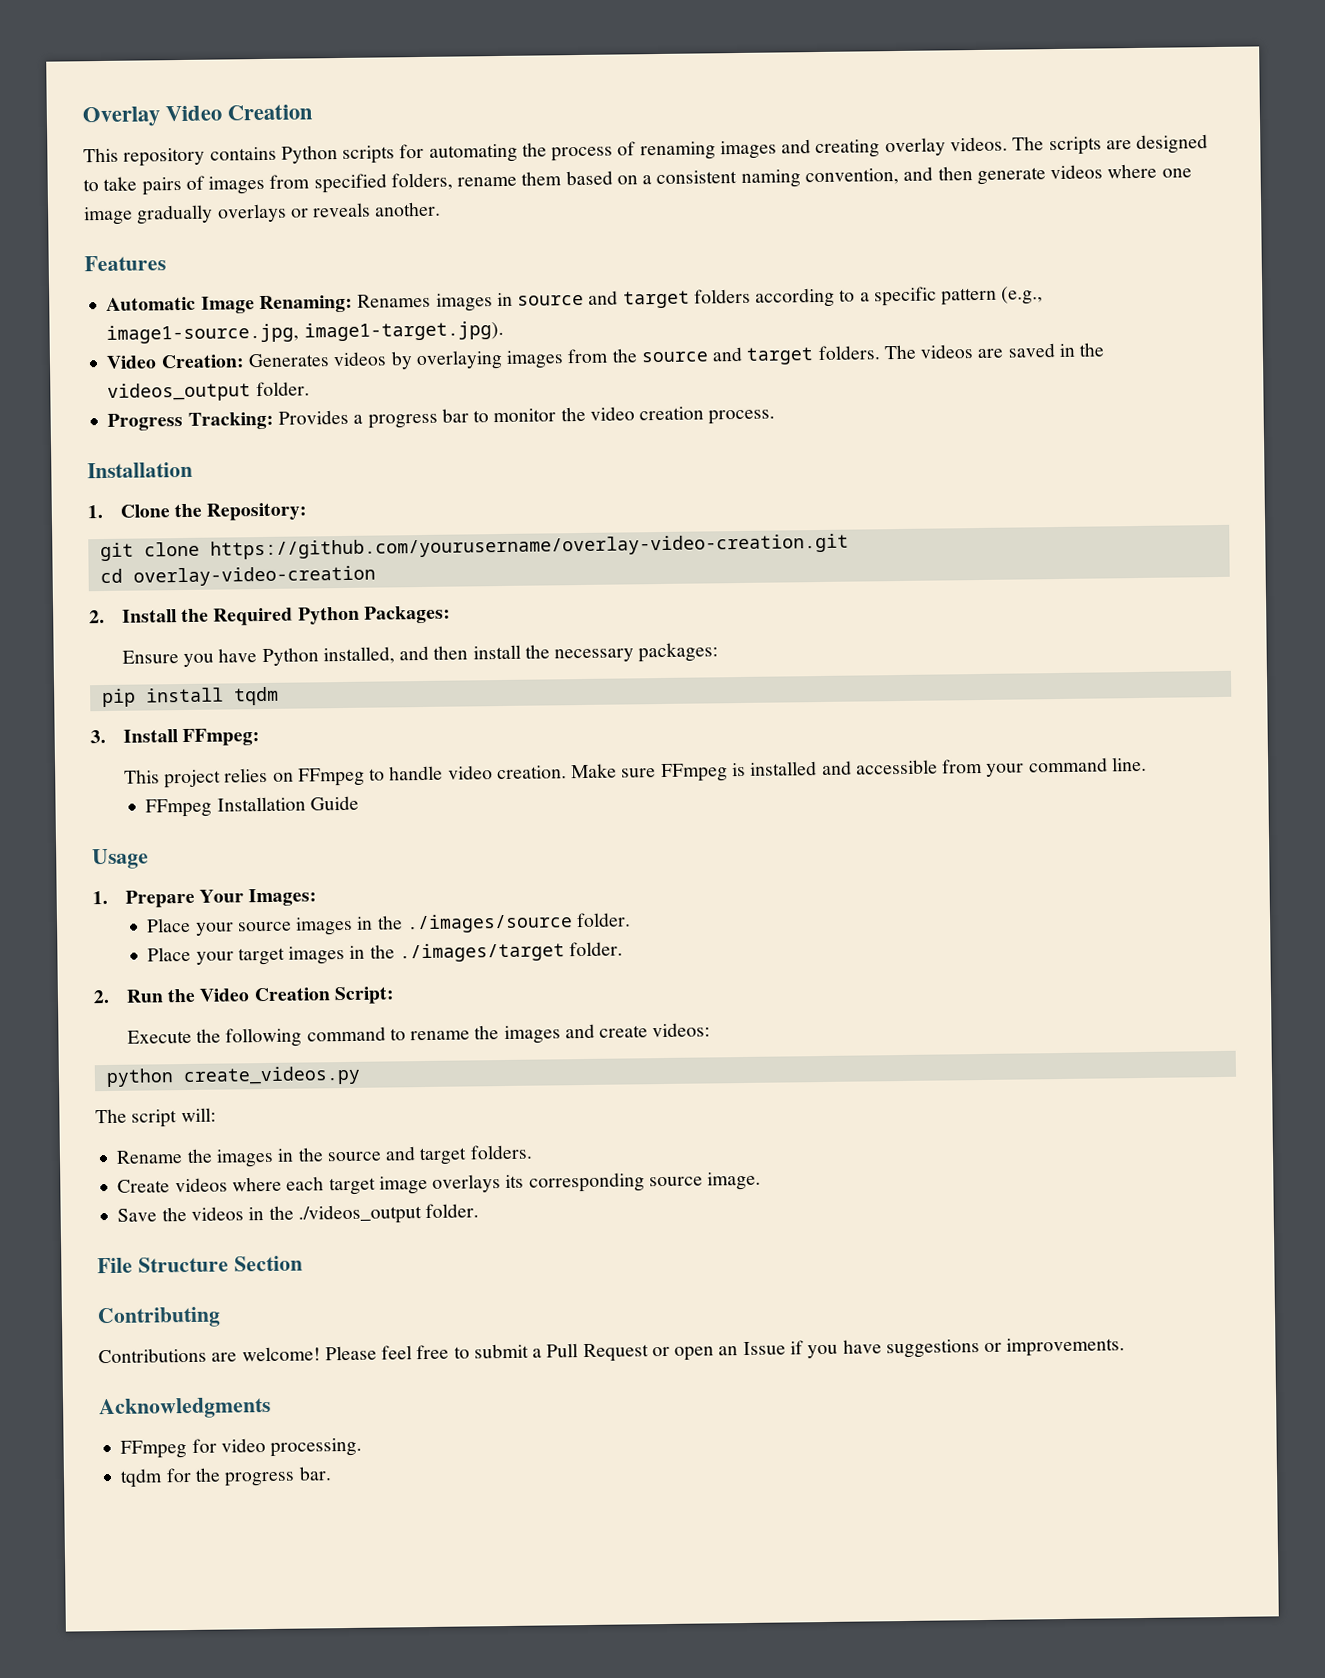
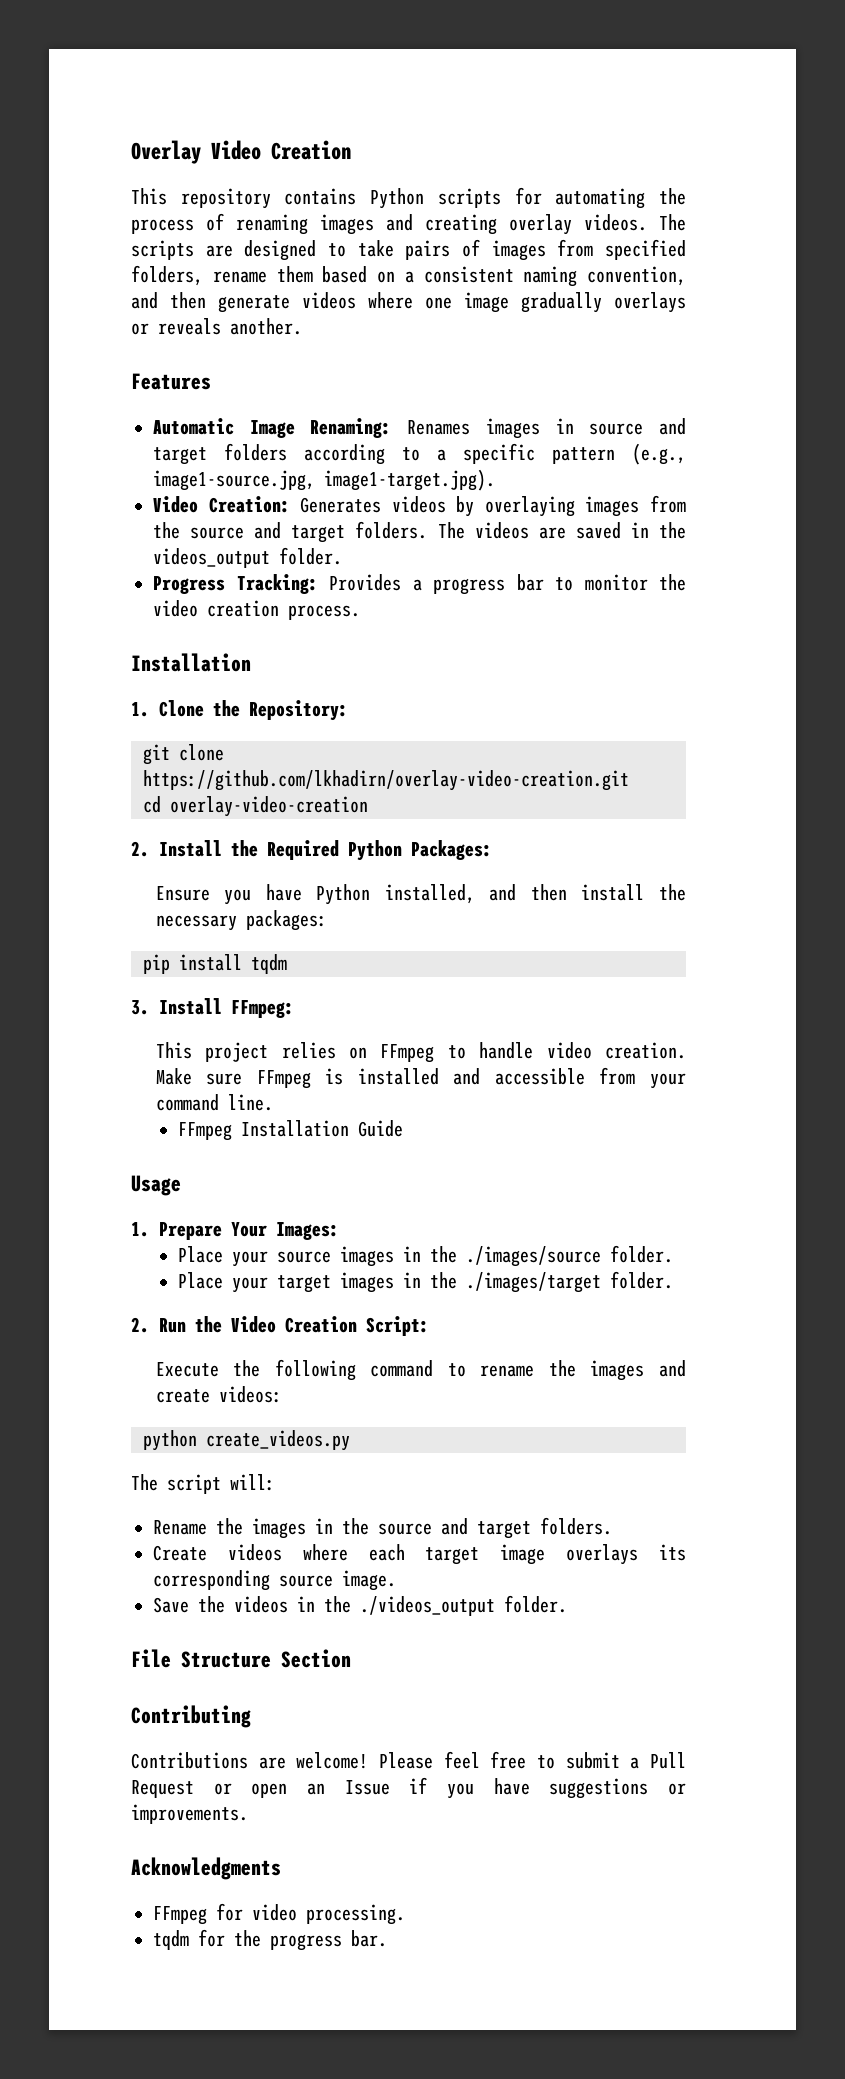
[209,533,849,560] https://github.com/yourusername/overlay-video-creation.git -> [143,770,629,791] https://github.com/lkhadirn/overlay-video-creation.git

